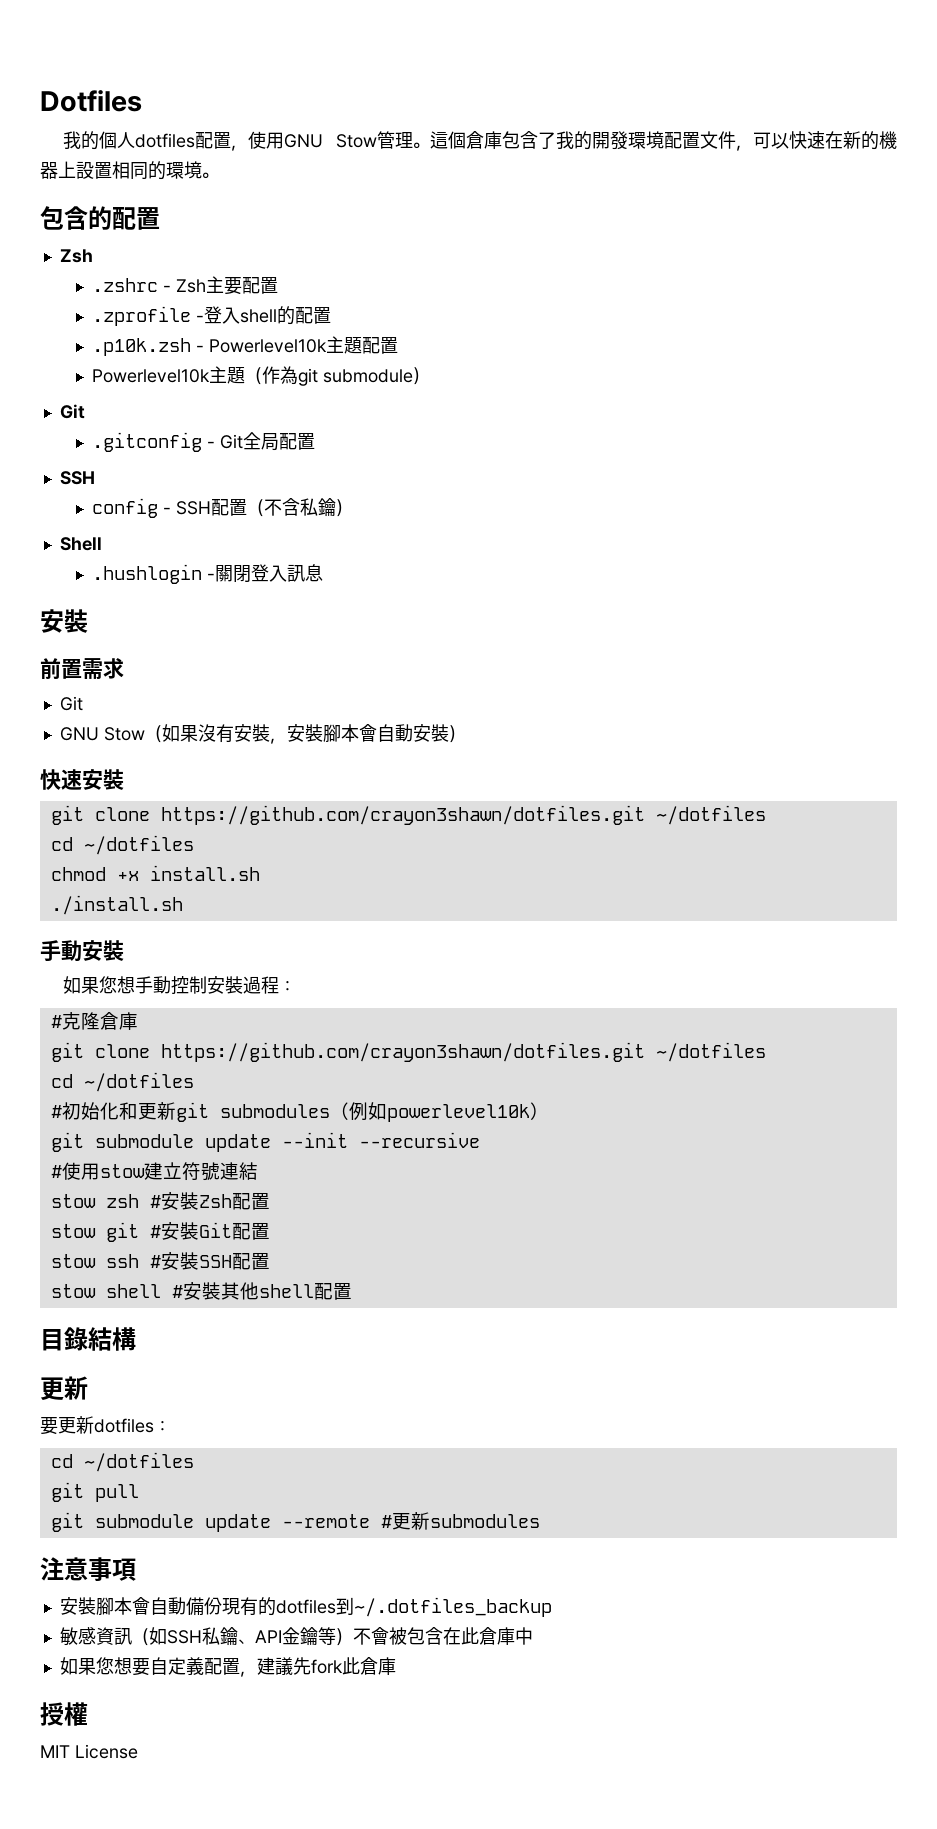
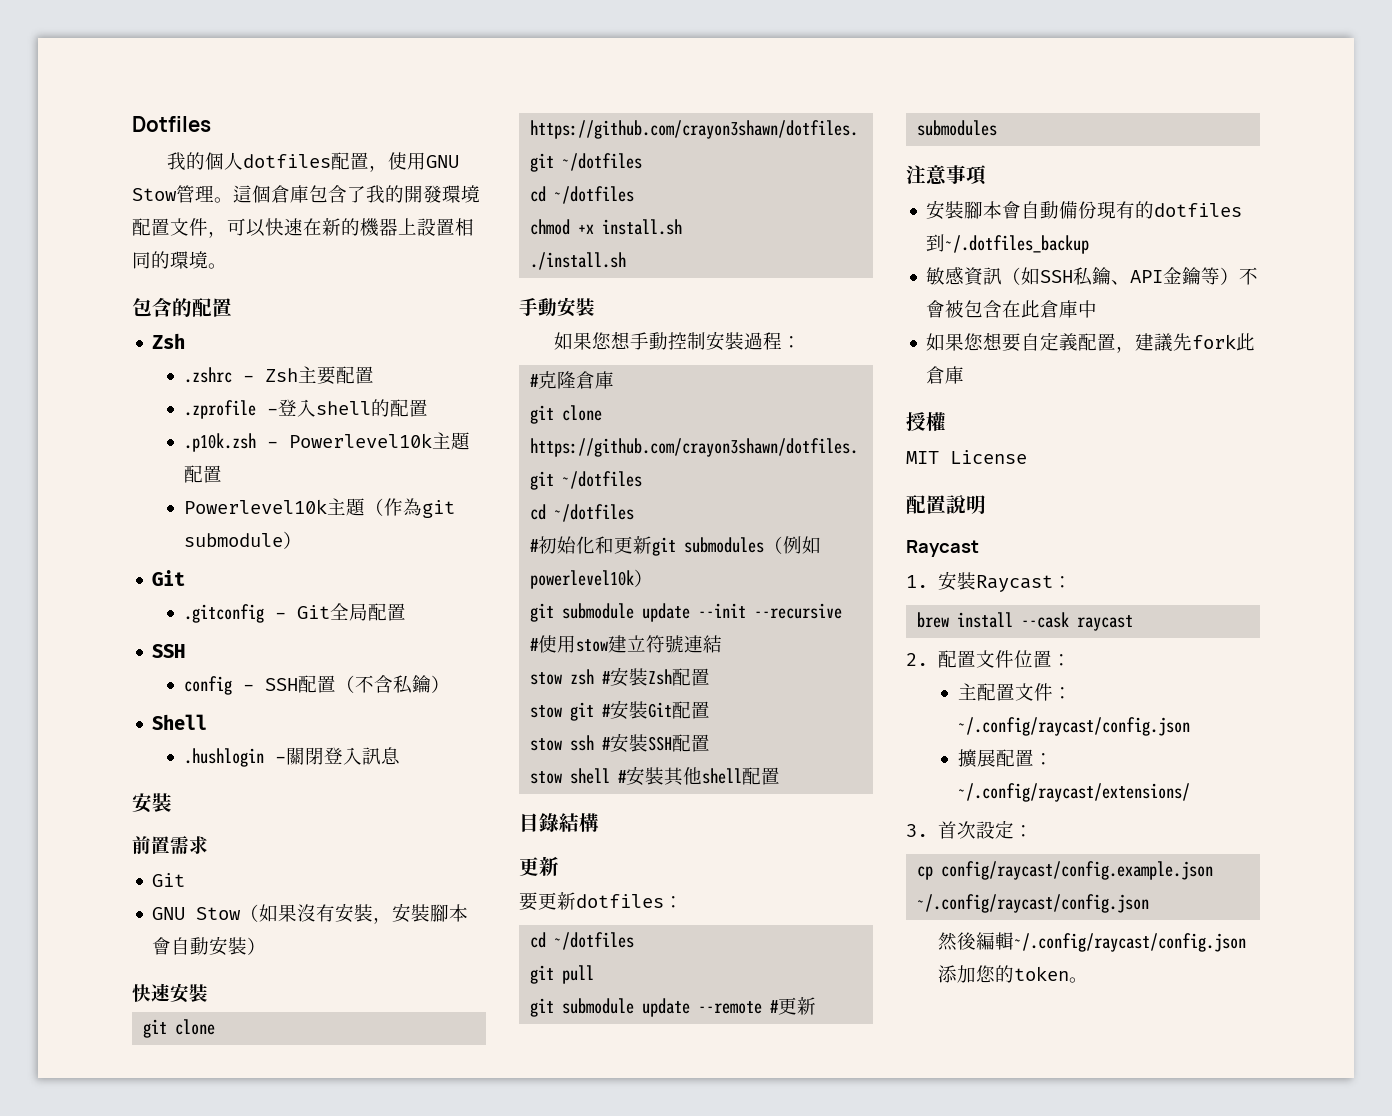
(138, 1751) none -> [906,494,986,514] [906,540,979,557] [906,571,1072,592] [917,612,1134,631] [906,650,1071,668] [958,683,1073,701] [958,717,1191,736] [958,749,1054,768] [958,783,1191,802] [906,820,1033,839] [917,861,1214,880] [917,894,1150,913] [937,932,1246,952] [937,965,1088,983] // 配置說明 // Raycast // 1.安裝Raycast： // brew install --cask raycast // 2.配置文件位置： // 主配置文件：~/.config/raycast/config.json // 擴展配置：~/.config/raycast/extensions/ // 3.首次設定： // cp config/raycast/config.example.json ~/.config/raycast/config.json // 然後編輯~/.config/raycast/config.json添加您的token。

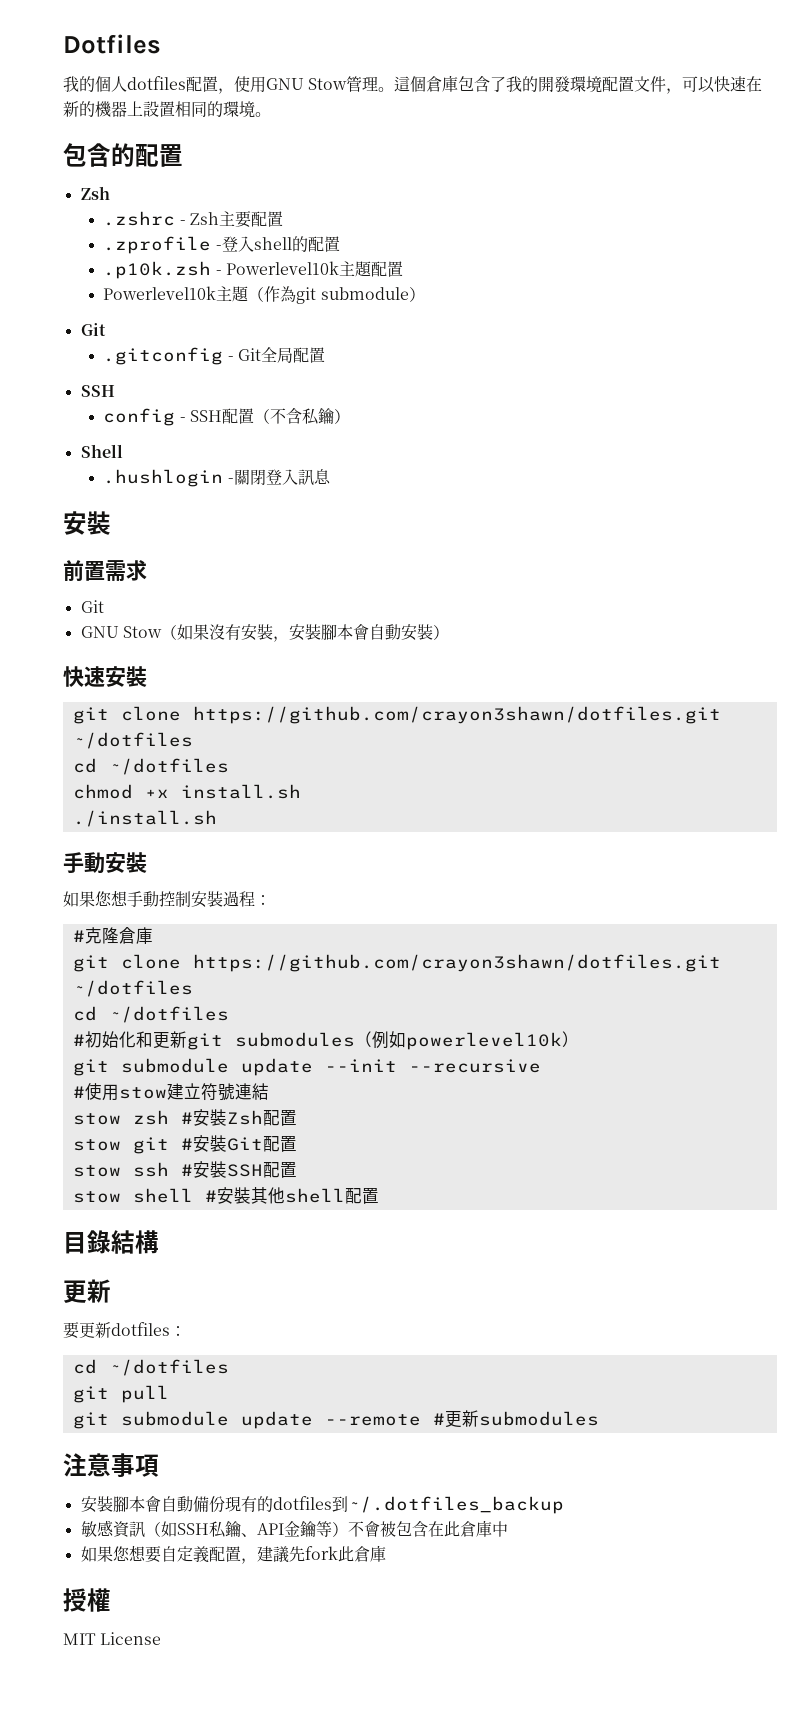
[906,494,986,514] [906,540,979,557] [906,571,1072,592] [917,612,1134,631] [906,650,1071,668] [958,683,1073,701] [958,717,1191,736] [958,749,1054,768] [958,783,1191,802] [906,820,1033,839] [917,861,1214,880] [917,894,1150,913] [937,932,1246,952] [937,965,1088,983] // 配置說明 // Raycast // 1.安裝Raycast： // brew install --cask raycast // 2.配置文件位置： // 主配置文件：~/.config/raycast/config.json // 擴展配置：~/.config/raycast/extensions/ // 3.首次設定： // cp config/raycast/config.example.json ~/.config/raycast/config.json // 然後編輯~/.config/raycast/config.json添加您的token。 -> (162, 1638) none

